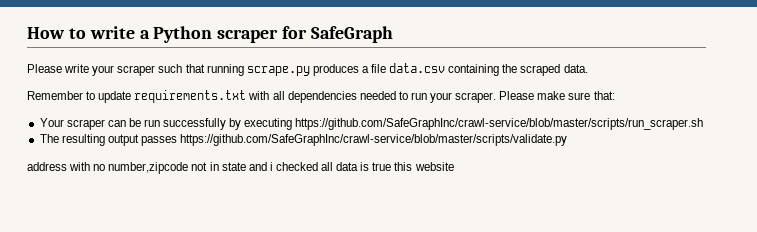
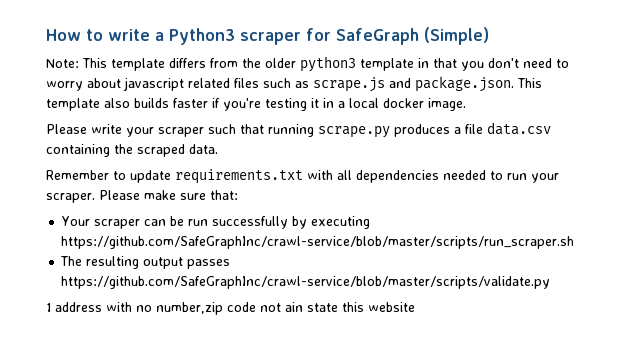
[153,26,213,43] Python -> [169,28,235,45] Python3
(394, 34) none -> [424,27,489,45] [46,56,569,72] [46,76,542,92] [46,98,466,111] (Simple) // Note: This template differs from the older python3 template in that you don't need to worry about javascript related files such as scrape.js and package.json. This template also builds faster if you're testing it in a local docker image.
(568, 140) none -> [46,303,51,312] 1
[108,162,392,174] number,zipcode not in state and i checked all data is true -> [156,302,338,315] number,zip code not ain state

